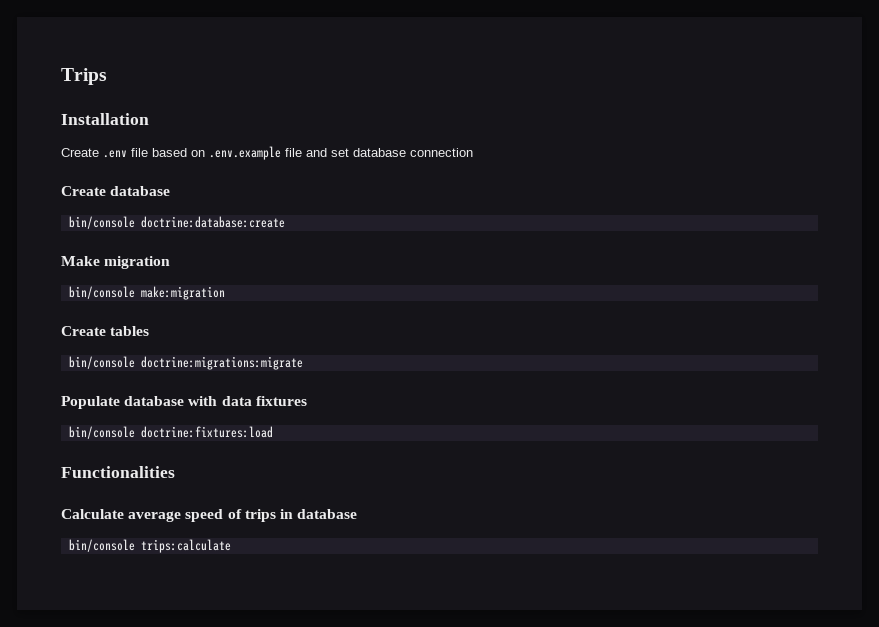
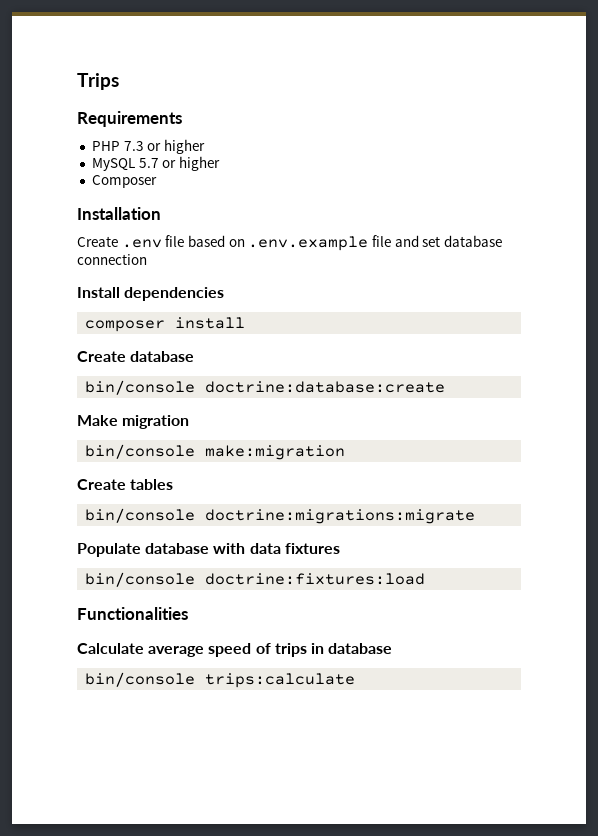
(107, 76) none -> [77,111,182,127] [91,139,205,154] [91,156,220,171] [91,175,157,188] // Requirements // PHP 7.3 or higher // MySQL 5.7 or higher // Composer
(473, 152) none -> [77,287,225,301] [85,317,246,332] // Install dependencies // composer install

